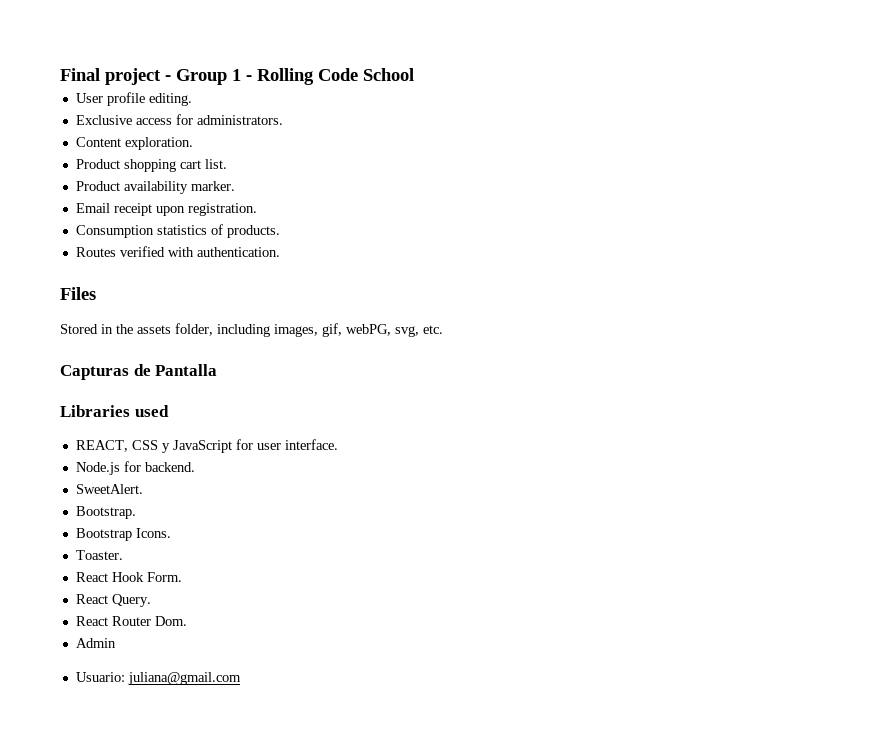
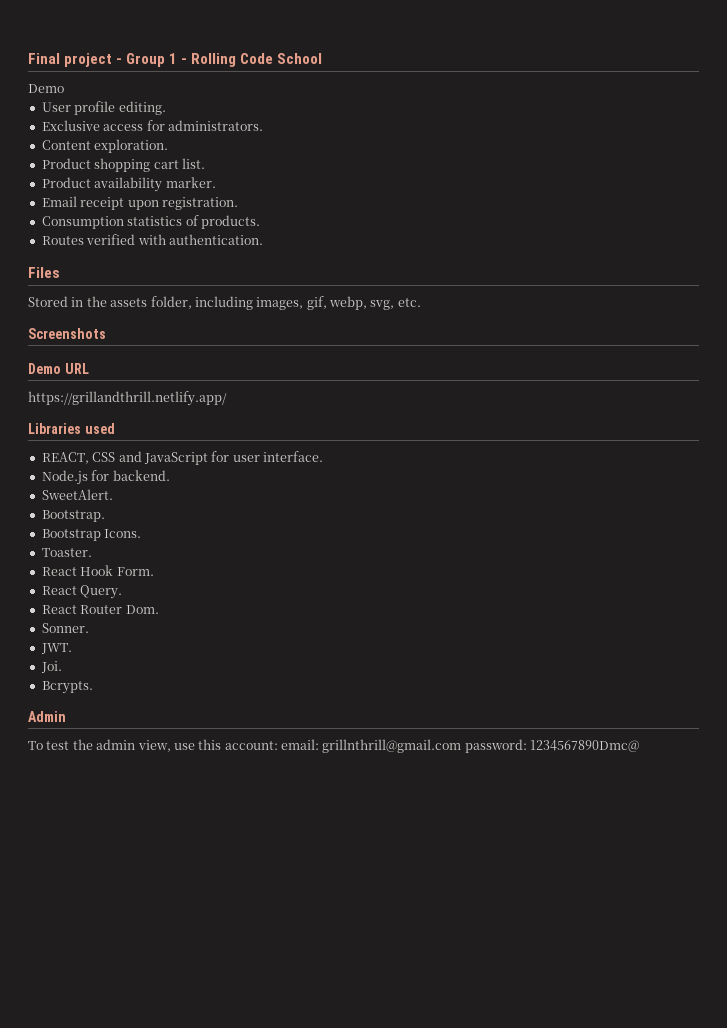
(414, 74) none -> [28,84,64,93] // Demo
[346,324,391,336] webPG, -> [329,296,367,310] webp,
[60,364,218,380] Capturas de Pantalla -> [28,328,106,339] [28,363,89,374] [28,391,227,406] Screenshots // Demo URL // https://grillandthrill.netlify.app/
[161,443,170,453] y -> [118,451,142,462] and
[75,638,116,648] [75,672,241,685] Admin // Usuario: juliana@gmail.com -> [41,623,89,633] [40,643,72,654] [40,661,62,673] [41,681,93,694] [28,711,66,722] [28,739,640,753] Sonner. // JWT. // Joi. // Bcrypts. // Admin // To test the admin view, use this account: email: grillnthrill@gmail.com password: 1234567890Dmc@

